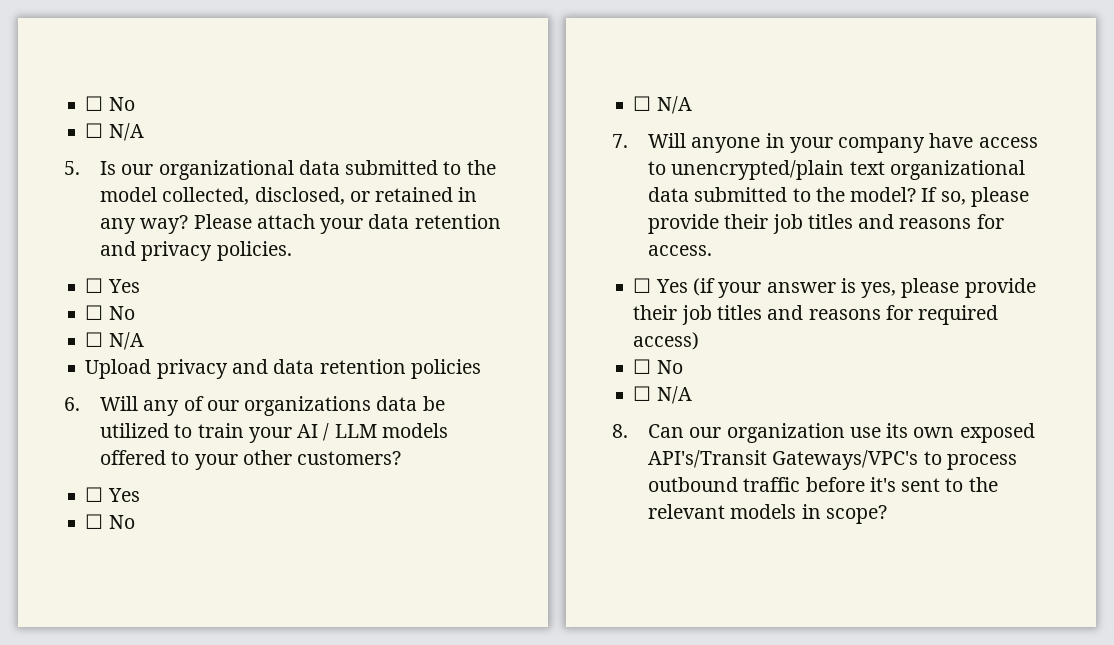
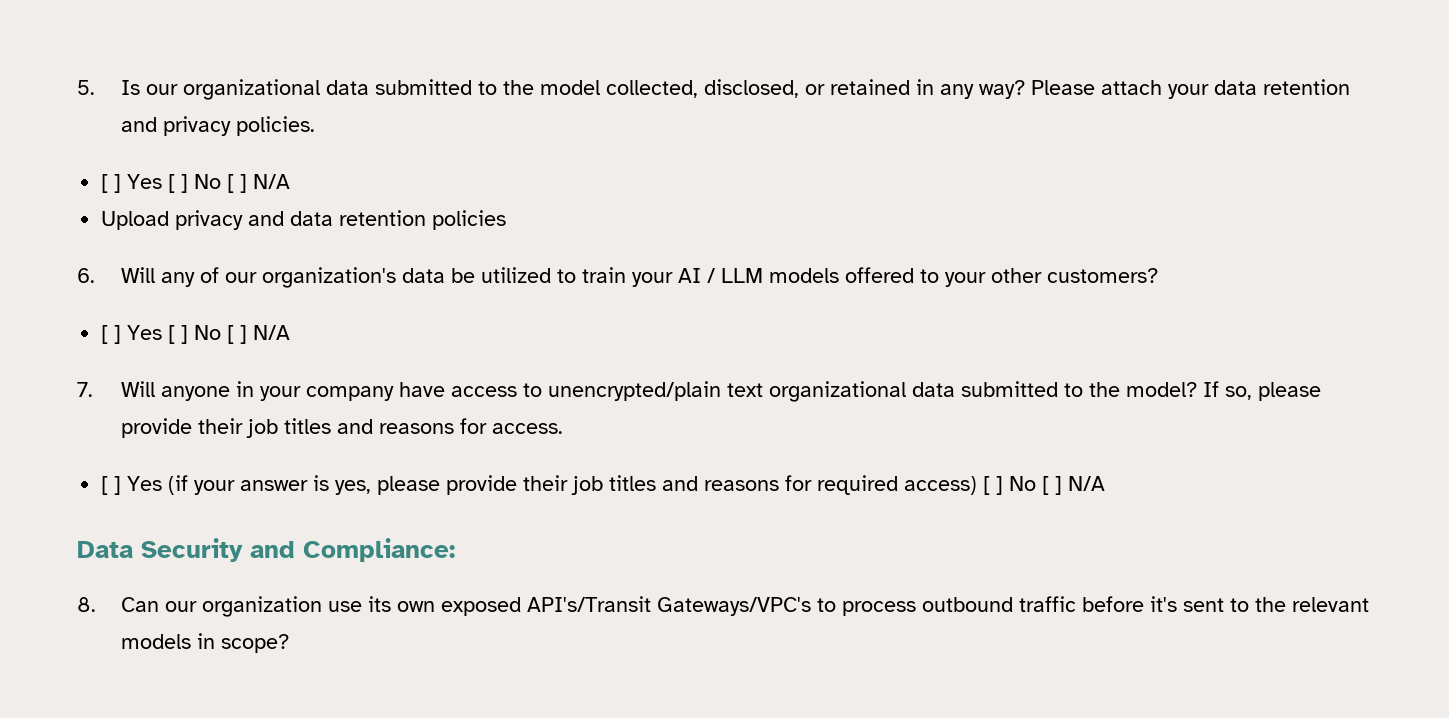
[85,96,135,111] [85,123,144,141] ☐ No // ☐ N/A // -> (77, 87) none
[85,278,140,293] [85,305,135,320] [85,332,104,347] ☐ Yes // ☐ No // ☐ -> [101,174,248,193] [ ] Yes [ ] No [ ]
[244,396,372,416] organizations -> [261,267,396,288] organization's
[85,487,140,502] [85,514,135,529] [633,96,652,111] ☐ Yes // ☐ No // ☐ -> [101,325,248,344] [ ] Yes [ ] No [ ]
[633,278,652,293] ☐ -> [101,476,122,495] [ ]
[633,359,683,374] [633,386,692,404] // ☐ No // ☐ N/A -> [983,476,1106,495] [77,538,455,562] [ ] No [ ] N/A // Data Security and Compliance:

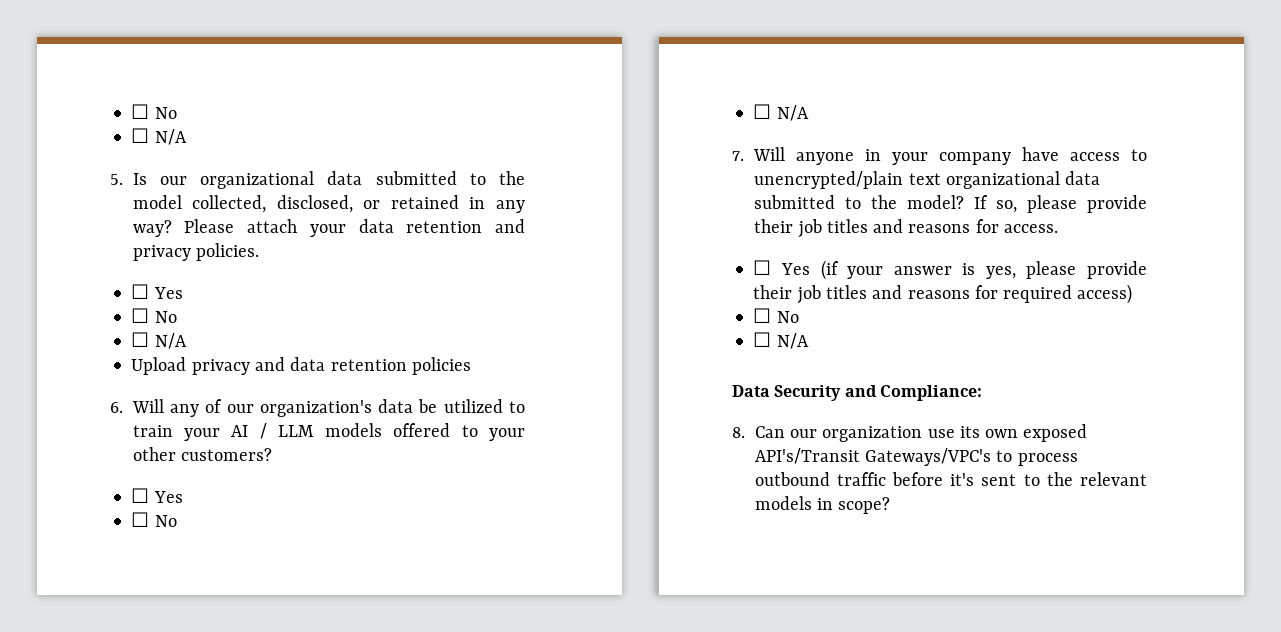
(77, 87) none -> [131,104,177,119] [131,128,187,145] ☐ No // ☐ N/A //
[101,174,248,193] [ ] Yes [ ] No [ ] -> [131,284,183,299] [131,308,177,323] [131,332,150,347] ☐ Yes // ☐ No // ☐
[101,325,248,344] [ ] Yes [ ] No [ ] -> [131,488,183,503] [131,512,177,527] [753,104,772,119] ☐ Yes // ☐ No // ☐
[101,476,122,495] [ ] -> [753,260,772,275] ☐
[983,476,1063,495] [ ] No [ ] -> [753,308,799,323] [753,332,772,347] // ☐ No // ☐

